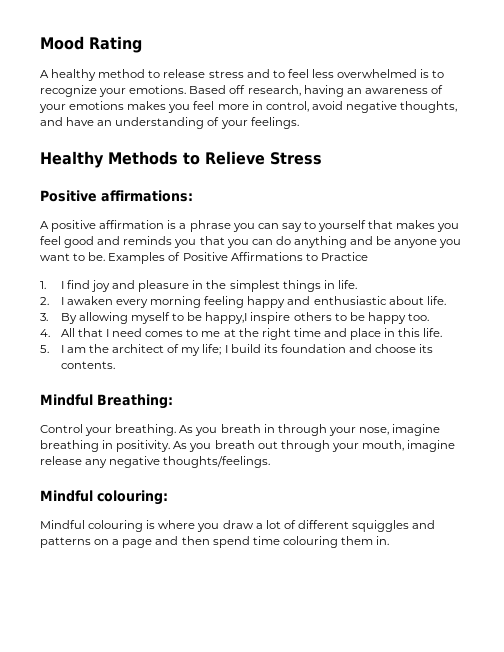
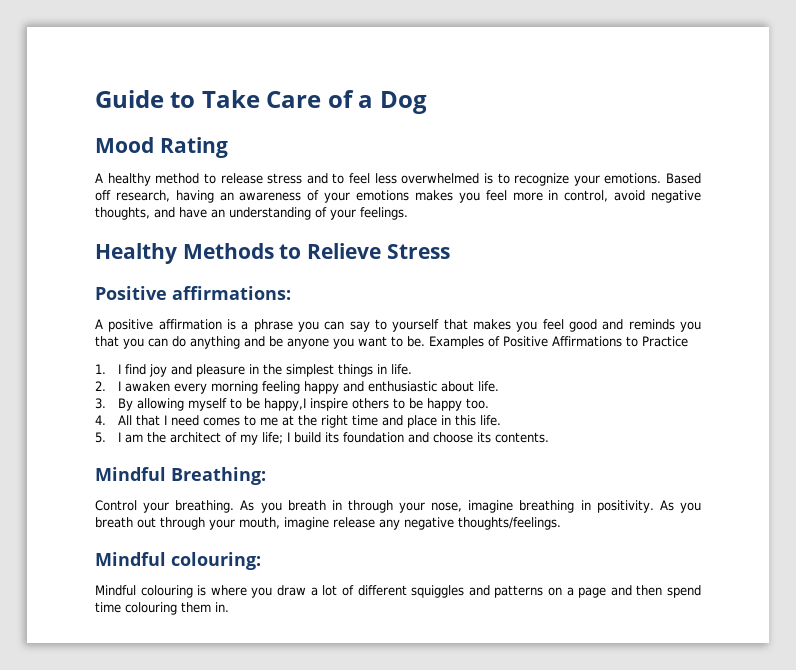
(40, 43) none -> [95,90,427,114] Guide to Take Care of a Dog //

